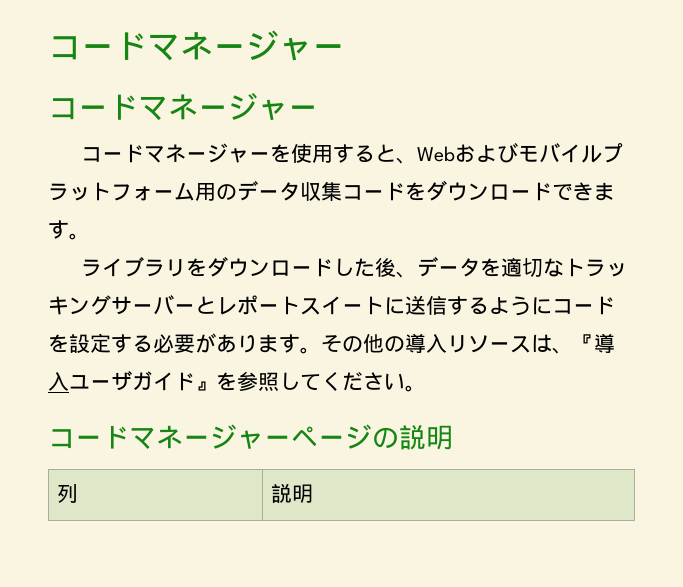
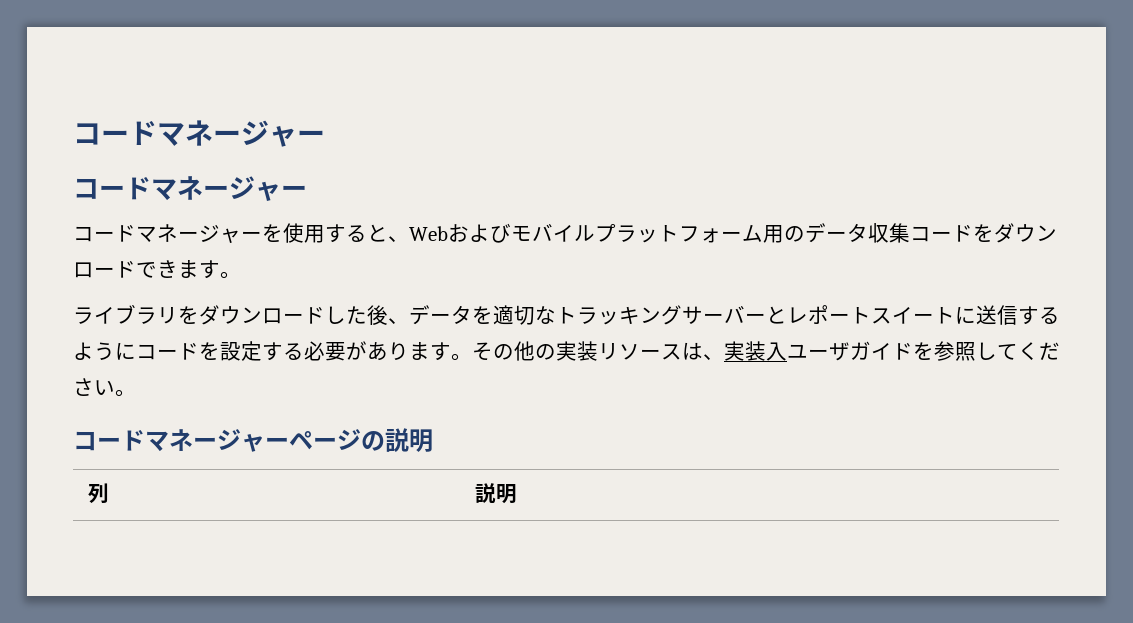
[405,333,447,354] 導入 -> [556,341,598,361] 実装
[573,333,615,354] 『導 -> [724,341,766,361] 実装
[195,381,216,391] 』 -> (913, 351) none

